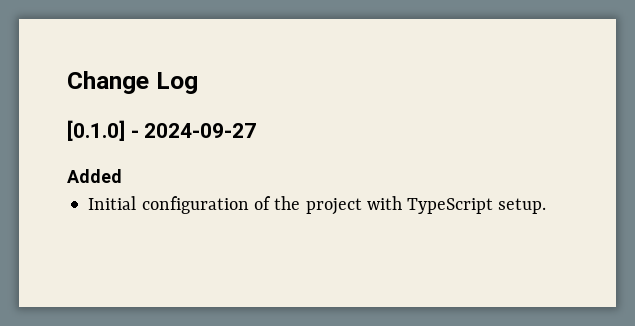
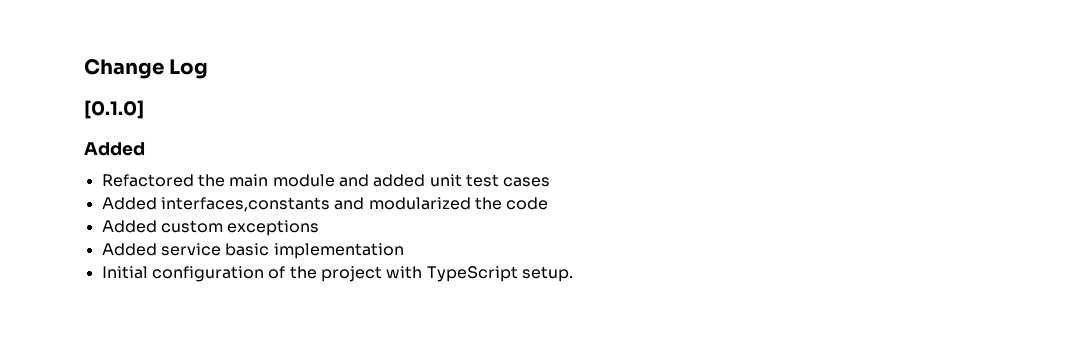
[130,123,257,138] [67,169,122,183] - 2024-09-27 // Added -> [84,142,145,156] [101,174,551,187] [101,197,549,212] [101,220,320,236] [101,243,404,259] // Added // Refactored the main module and added unit test cases // Added interfaces,constants and modularized the code // Added custom exceptions // Added service basic implementation

